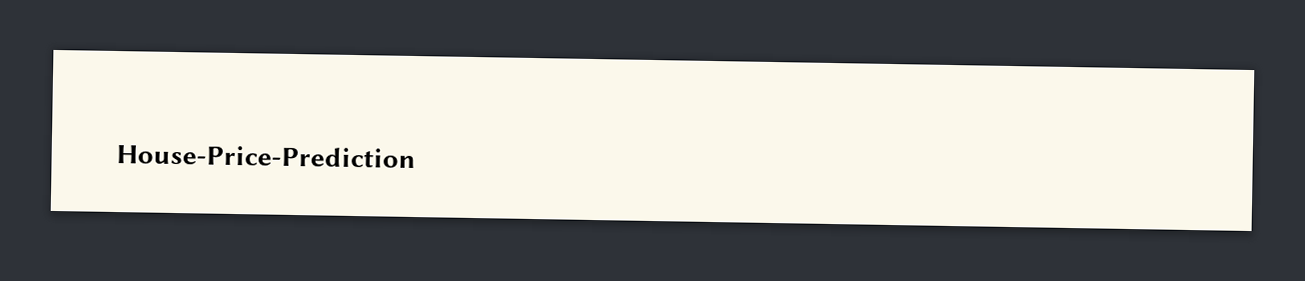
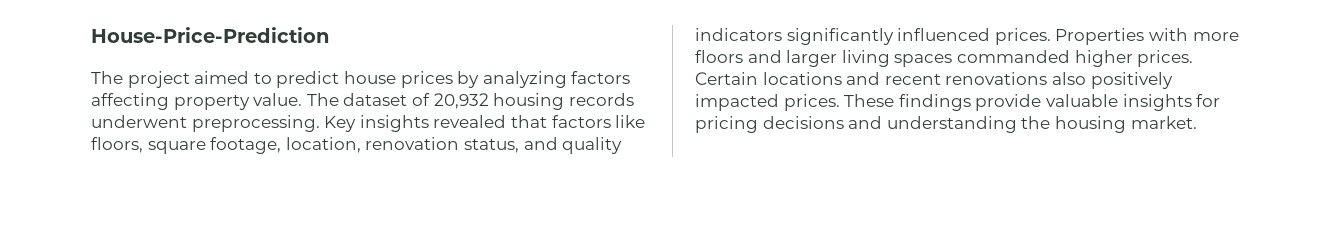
(416, 156) none -> [91,71,631,88] [91,93,634,110] [91,115,646,132] [91,137,623,154] [695,28,1239,45] [695,50,1194,67] [695,72,1173,89] [695,94,1221,111] [695,116,1197,133] // The project aimed to predict house prices by analyzing factors affecting property value. The dataset of 20,932 housing records underwent preprocessing. Key insights revealed that factors like floors, square footage, location, renovation status, and quality indicators significantly influenced prices. Properties with more floors and larger living spaces commanded higher prices. Certain locations and recent renovations also positively impacted prices. These findings provide valuable insights for pricing decisions and understanding the housing market.

